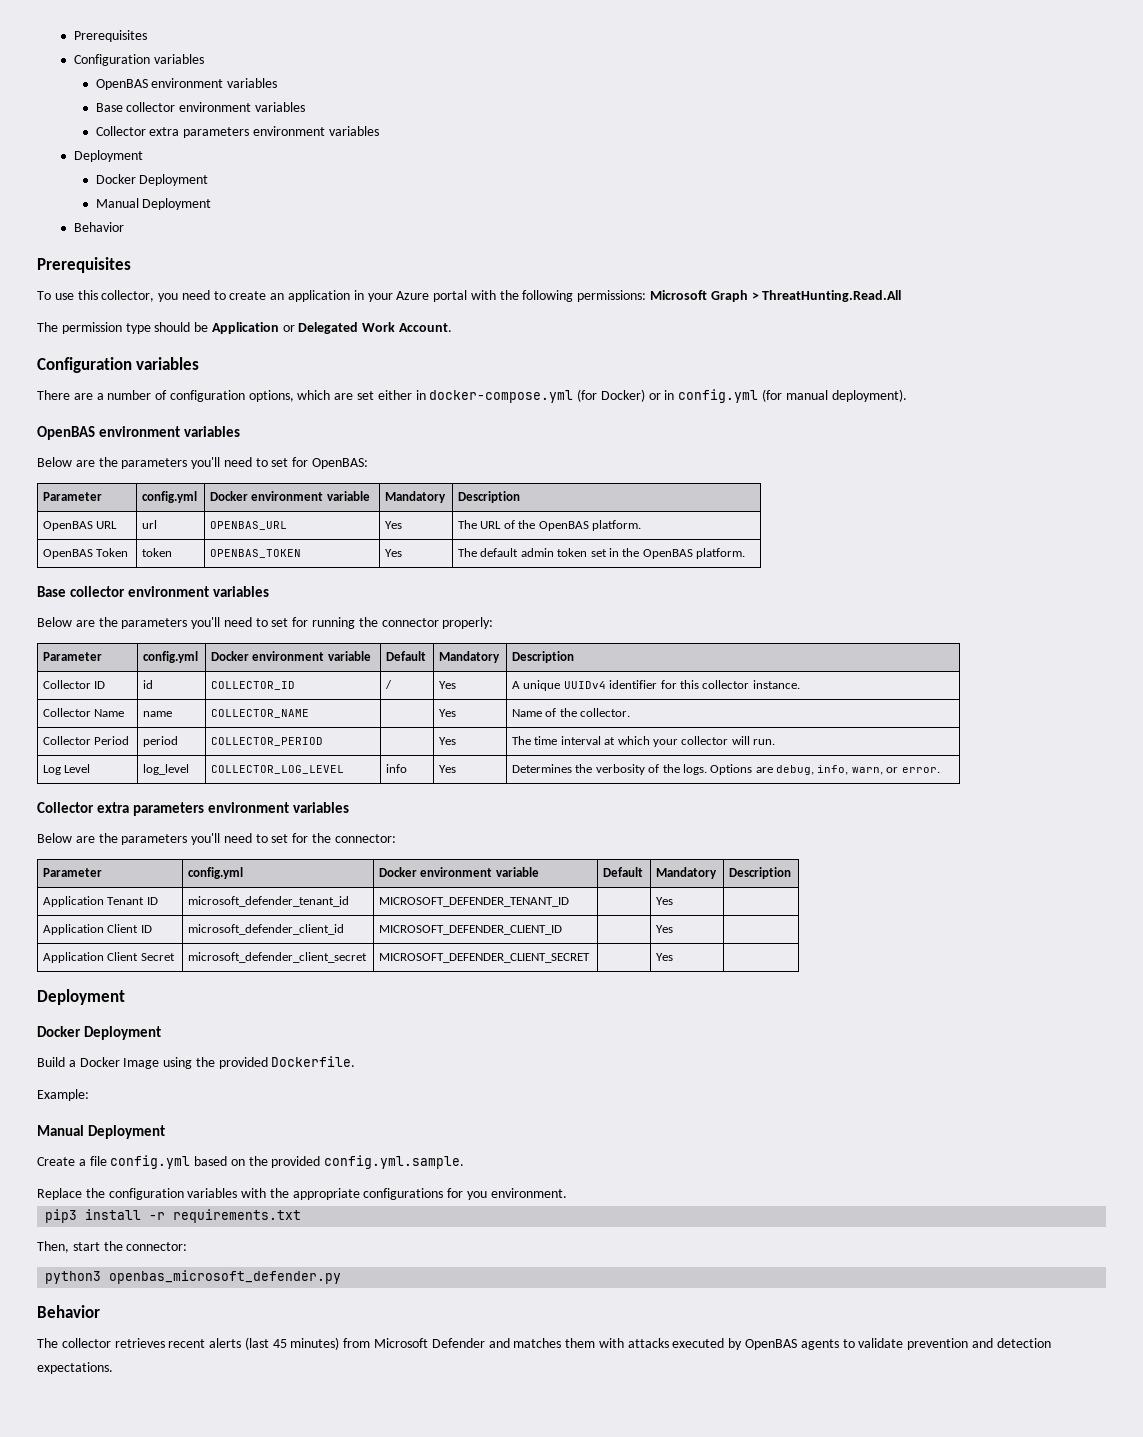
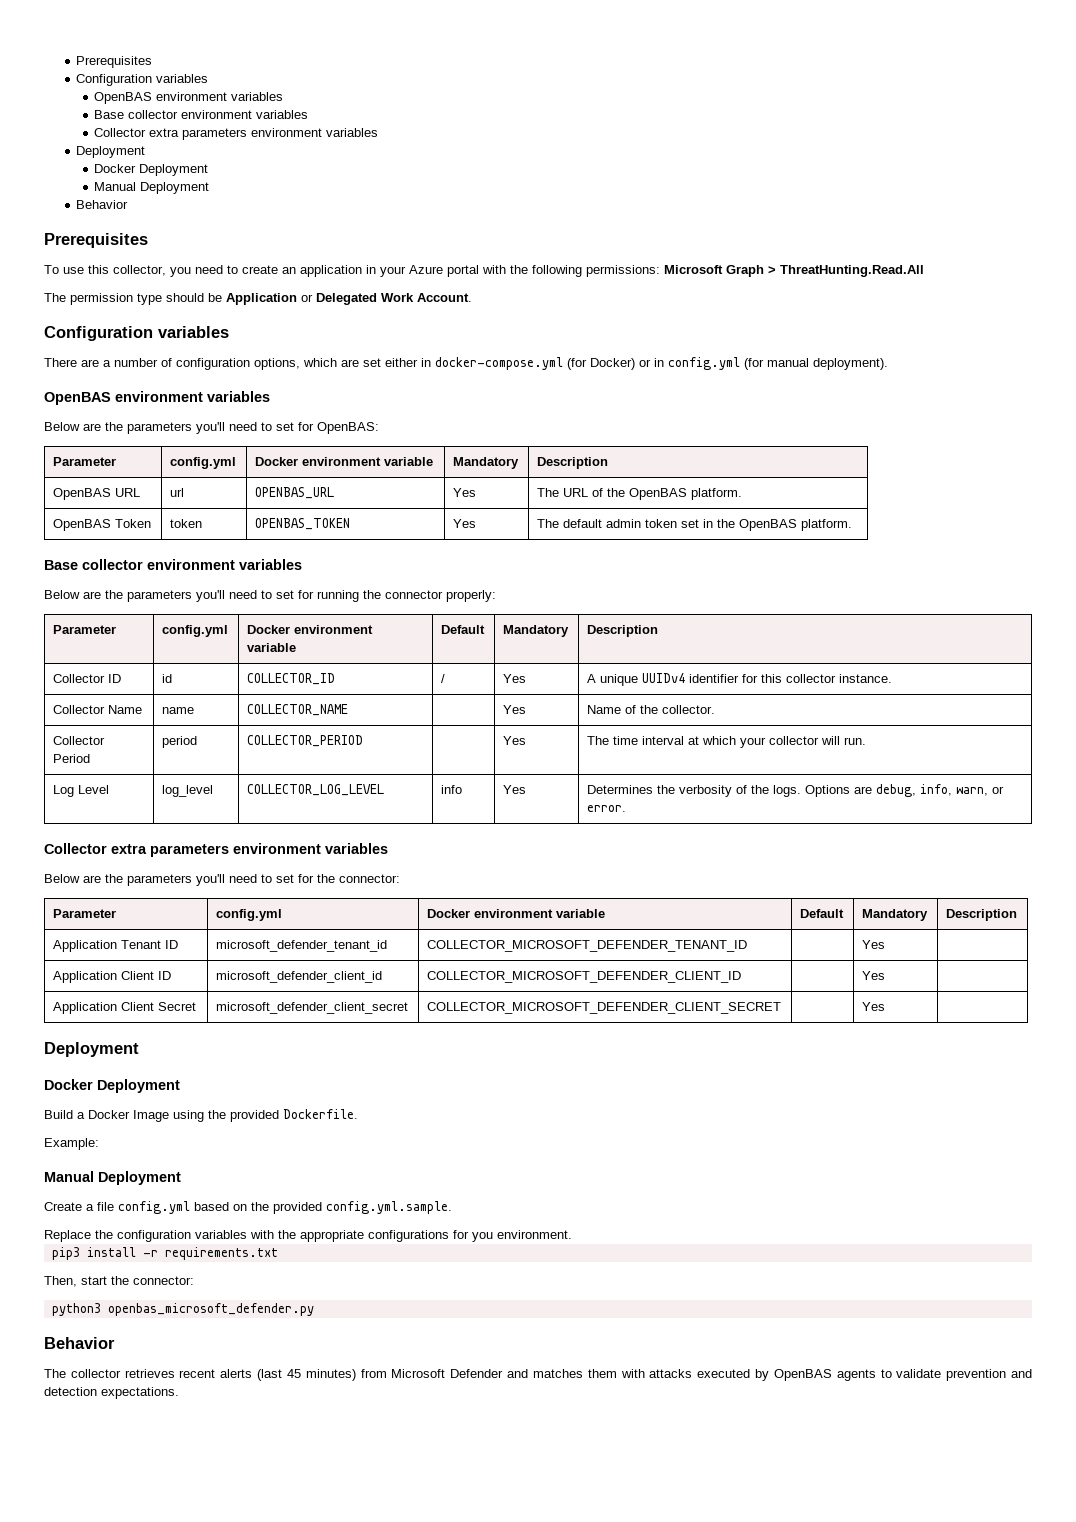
[379,897,570,907] MICROSOFT_DEFENDER_TENANT_ID -> [427,940,748,952] COLLECTOR_MICROSOFT_DEFENDER_TENANT_ID
[379,925,563,935] MICROSOFT_DEFENDER_CLIENT_ID -> [427,971,742,983] COLLECTOR_MICROSOFT_DEFENDER_CLIENT_ID
[379,953,591,963] MICROSOFT_DEFENDER_CLIENT_SECRET -> [427,1002,782,1014] COLLECTOR_MICROSOFT_DEFENDER_CLIENT_SECRET

